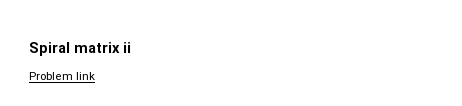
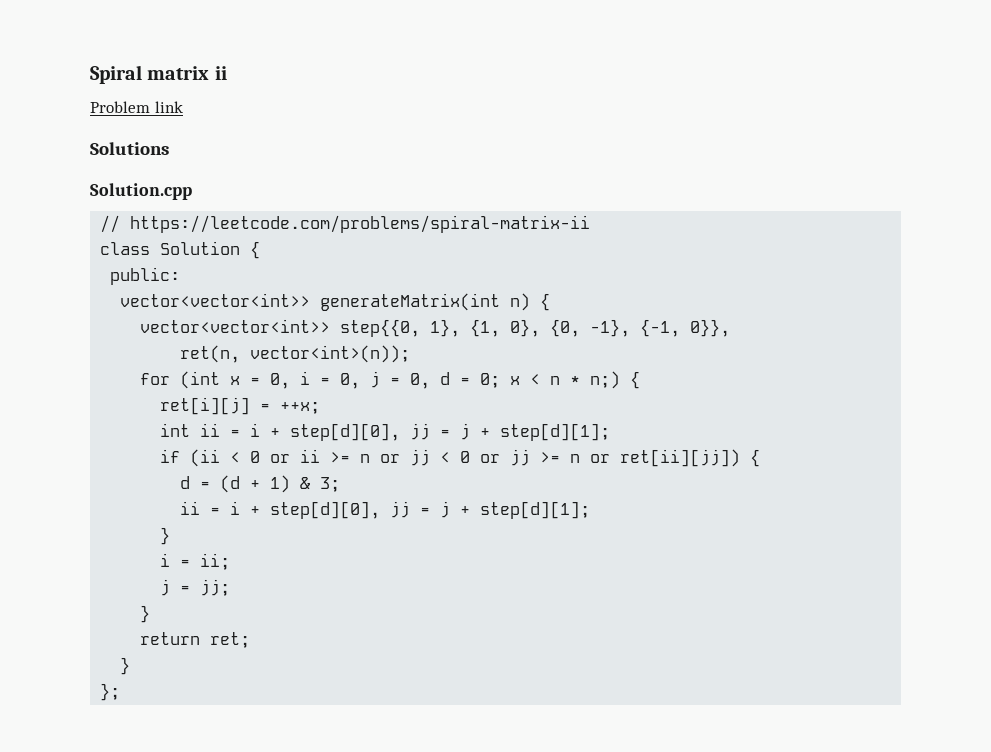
(96, 76) none -> [90,142,169,155] [90,183,192,200] [100,215,591,233] [100,241,261,259] [110,267,181,285] [120,293,551,311] [140,319,731,337] [180,345,411,363] [140,371,641,389] [160,397,321,415] [160,423,611,441] [160,449,761,467] [180,475,341,493] [180,501,591,519] [160,527,171,545] [160,553,231,570] [160,579,231,596] [140,605,151,623] [140,632,251,648] [120,657,131,675] [100,683,121,701] // Solutions // Solution.cpp // // https://leetcode.com/problems/spiral-matrix-ii // class Solution { // public: // vector<vector<int>> generateMatrix(int n) { // vector<vector<int>> step{{0, 1}, {1, 0}, {0, -1}, {-1, 0}}, // ret(n, vector<int>(n)); // for (int x = 0, i = 0, j = 0, d = 0; x < n * n;) { // ret[i][j] = ++x; // int ii = i + step[d][0], jj = j + step[d][1]; // if (ii < 0 or ii >= n or jj < 0 or jj >= n or ret[ii][jj]) { // d = (d + 1) & 3; // ii = i + step[d][0], jj = j + step[d][1]; // } // i = ii; // j = jj; // } // return ret; // } // };

